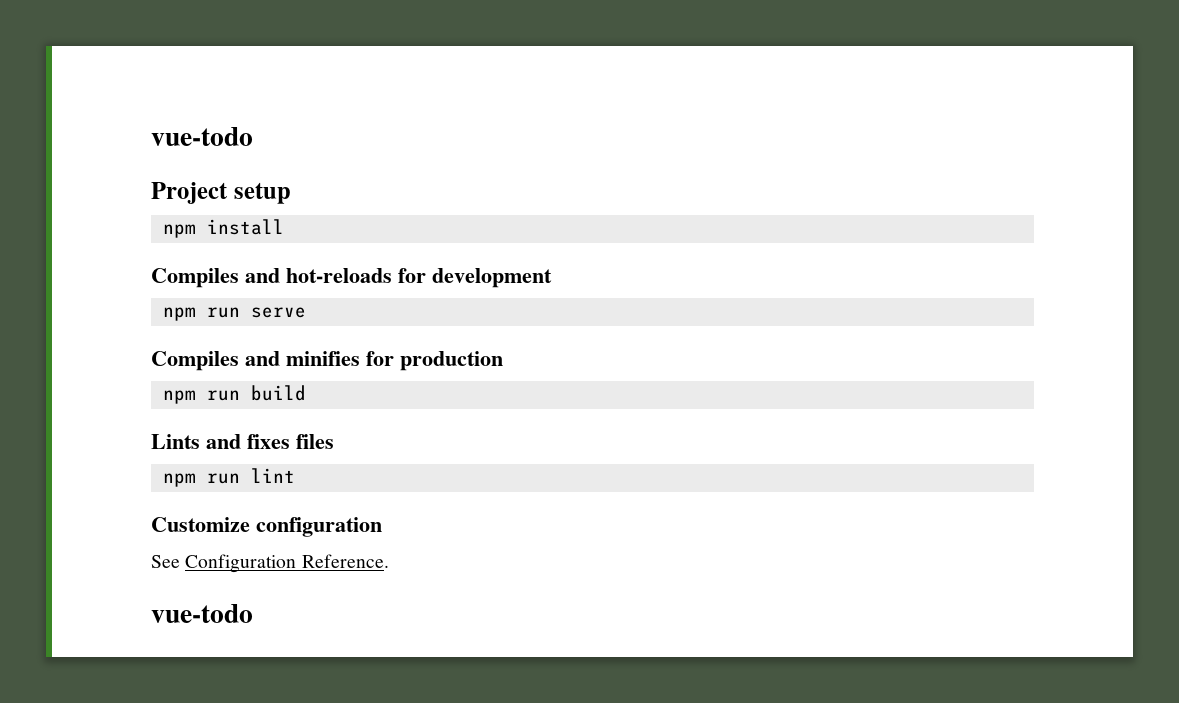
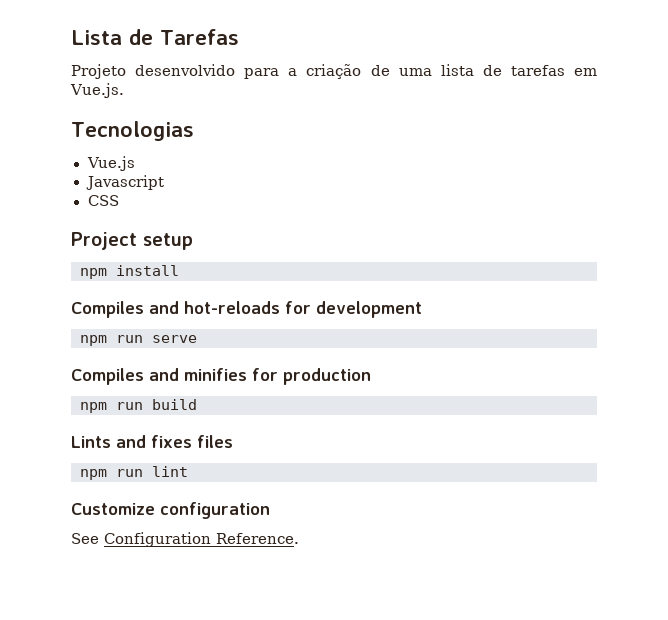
[151,127,253,146] vue-todo -> [71,29,239,45] [71,64,598,79] [70,83,124,98] [71,121,194,141] [86,156,136,171] [85,175,164,190] [87,195,119,206] Lista de Tarefas // Projeto desenvolvido para a criação de uma lista de tarefas em Vue.js. // Tecnologias // Vue.js // Javascript // CSS
[151,604,253,623] // vue-todo -> (299, 538) none

